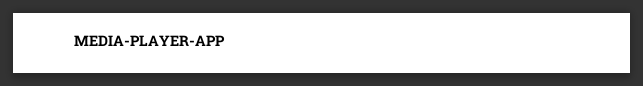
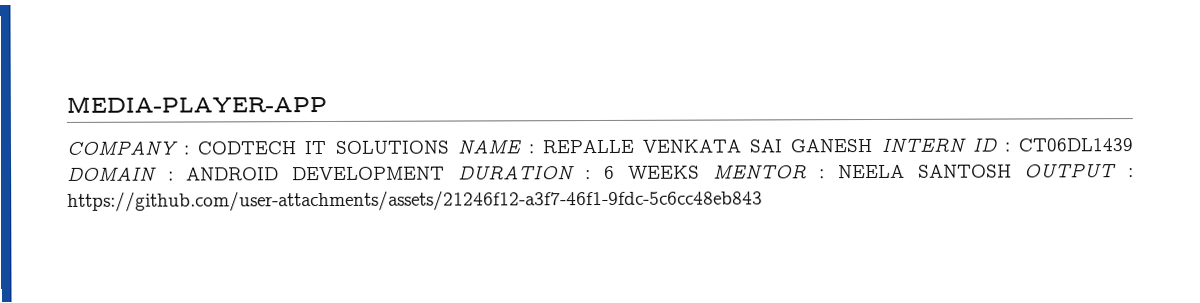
(225, 40) none -> [66,137,1134,155] [67,163,1135,181] [67,189,763,212] // COMPANY : CODTECH IT SOLUTIONS NAME : REPALLE VENKATA SAI GANESH INTERN ID : CT06DL1439 DOMAIN : ANDROID DEVELOPMENT DURATION : 6 WEEKS MENTOR : NEELA SANTOSH OUTPUT : https://github.com/user-attachments/assets/21246f12-a3f7-46f1-9fdc-5c6cc48eb843

